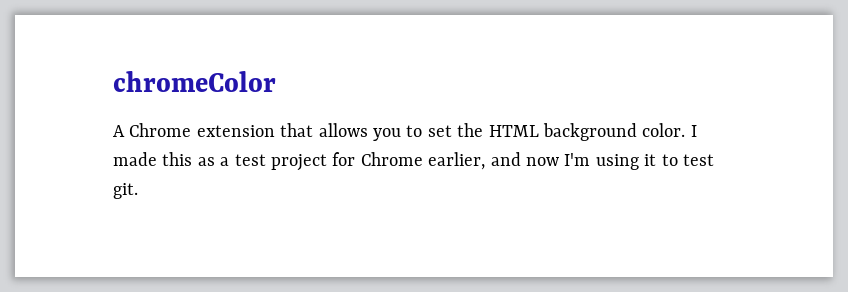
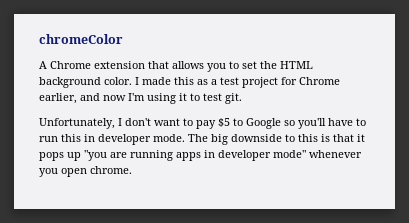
(138, 191) none -> [39,118,366,129] [39,134,365,145] [39,150,362,161] [39,166,132,177] // Unfortunately, I don't want to pay $5 to Google so you'll have to run this in developer mode. The big downside to this is that it pops up "you are running apps in developer mode" whenever you open chrome.

